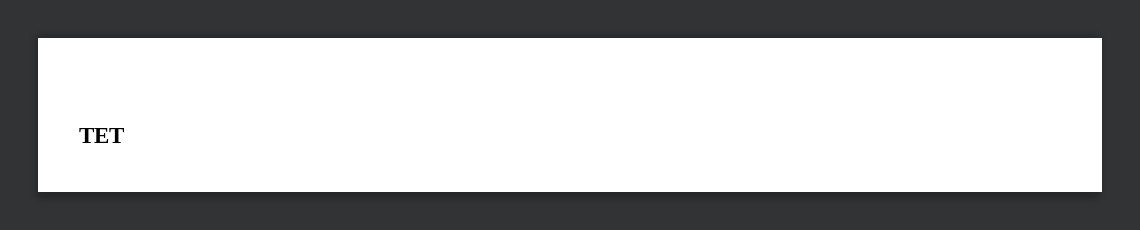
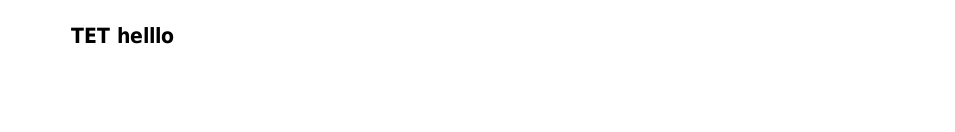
(124, 135) none -> [117,27,174,44] helllo

